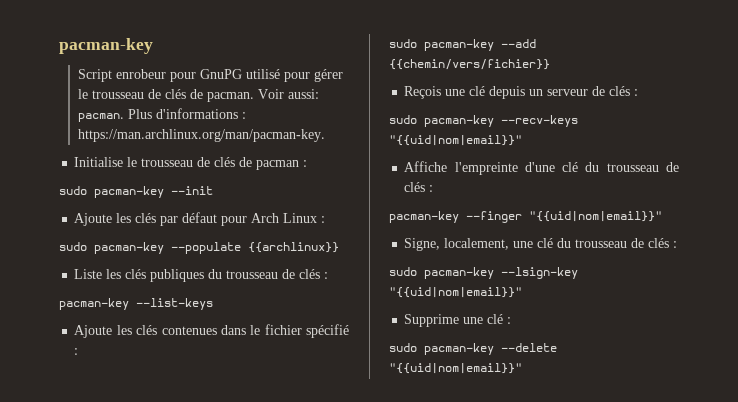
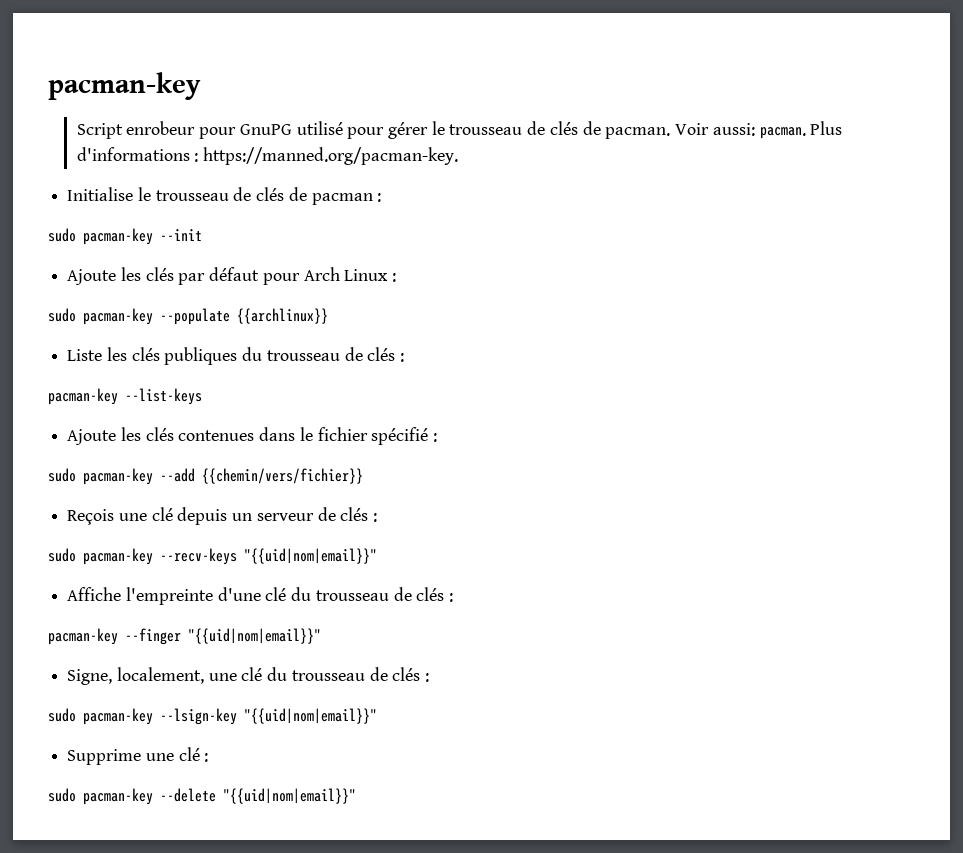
[77,129,325,142] https://man.archlinux.org/man/pacman-key. -> [203,147,459,165] https://manned.org/pacman-key.

